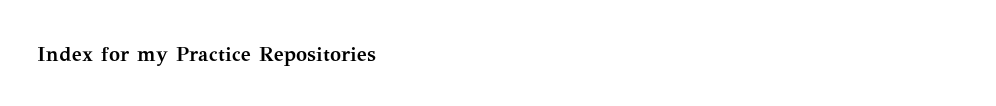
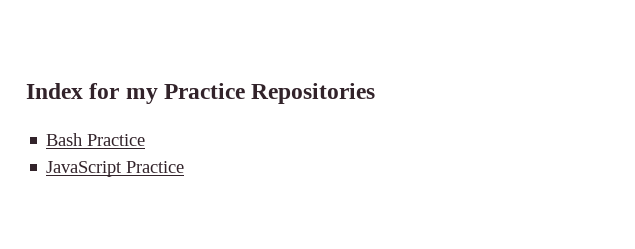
(376, 56) none -> [46,133,146,146] [46,161,185,177] // Bash Practice // JavaScript Practice

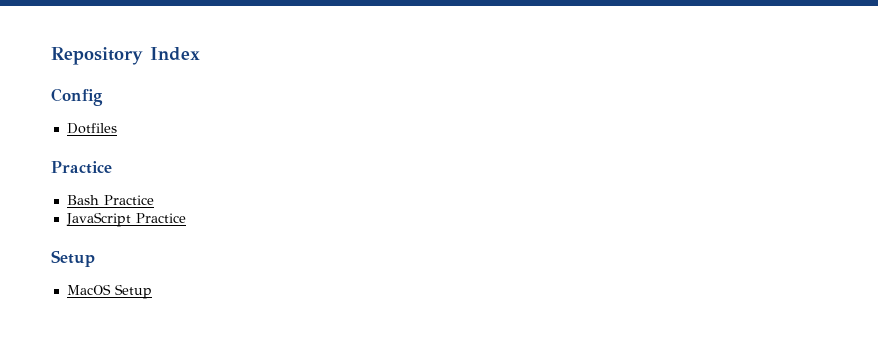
(26, 91) none -> [51,47,143,65] Repository
[89,83,376,104] for my Practice Repositories -> [51,88,103,106] [66,123,117,134] [51,161,112,174] // Config // Dotfiles // Practice
(185, 167) none -> [51,250,95,267] [66,284,152,299] // Setup // MacOS Setup

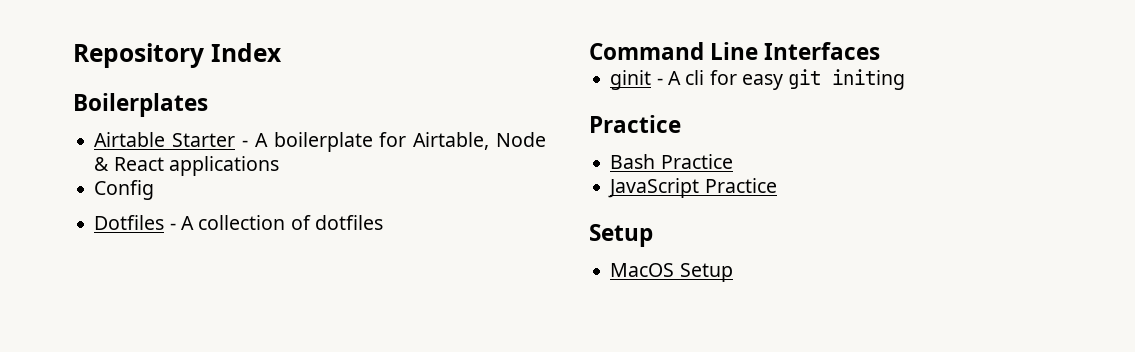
[51,88,103,106] [66,123,117,134] Config // Dotfiles -> [73,93,208,117] [94,132,546,152] [94,156,279,176] [94,180,155,200] [94,215,383,230] [589,42,881,60] [610,69,906,90] Boilerplates // Airtable Starter - A boilerplate for Airtable, Node & React applications // Config // Dotfiles - A collection of dotfiles // Command Line Interfaces // ginit - A cli for easy git initing

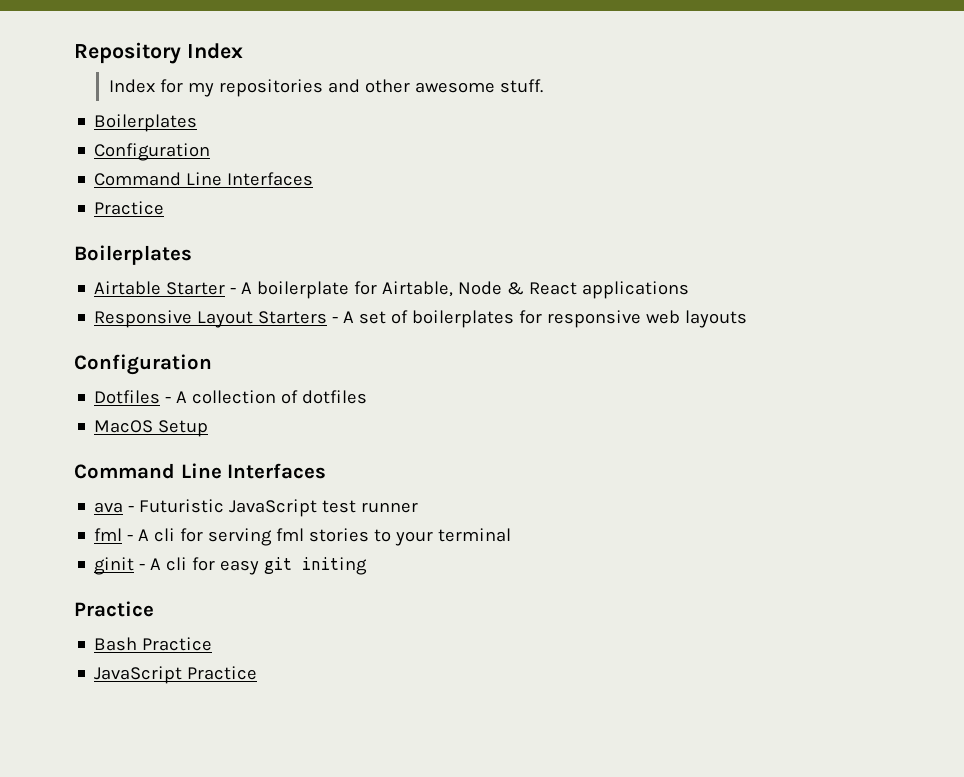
(282, 52) none -> [109,79,544,97] [94,114,198,132] [94,143,211,161] [94,172,314,186] [94,201,165,215] // Index for my repositories and other awesome stuff. // Boilerplates // Configuration // Command Line Interfaces // Practice
[94,180,155,200] Config -> [94,310,748,328] [74,354,212,375] Responsive Layout Starters - A set of boilerplates for responsive web layouts // Configuration
[589,42,881,60] // Command Line Interfaces -> [94,420,209,437] [74,463,327,479] [94,499,419,517] [94,528,512,546] // MacOS Setup // Command Line Interfaces // ava - Futuristic JavaScript test runner // fml - A cli for serving fml stories to your terminal
[589,224,653,247] [610,263,733,282] // Setup // MacOS Setup -> (258, 673) none

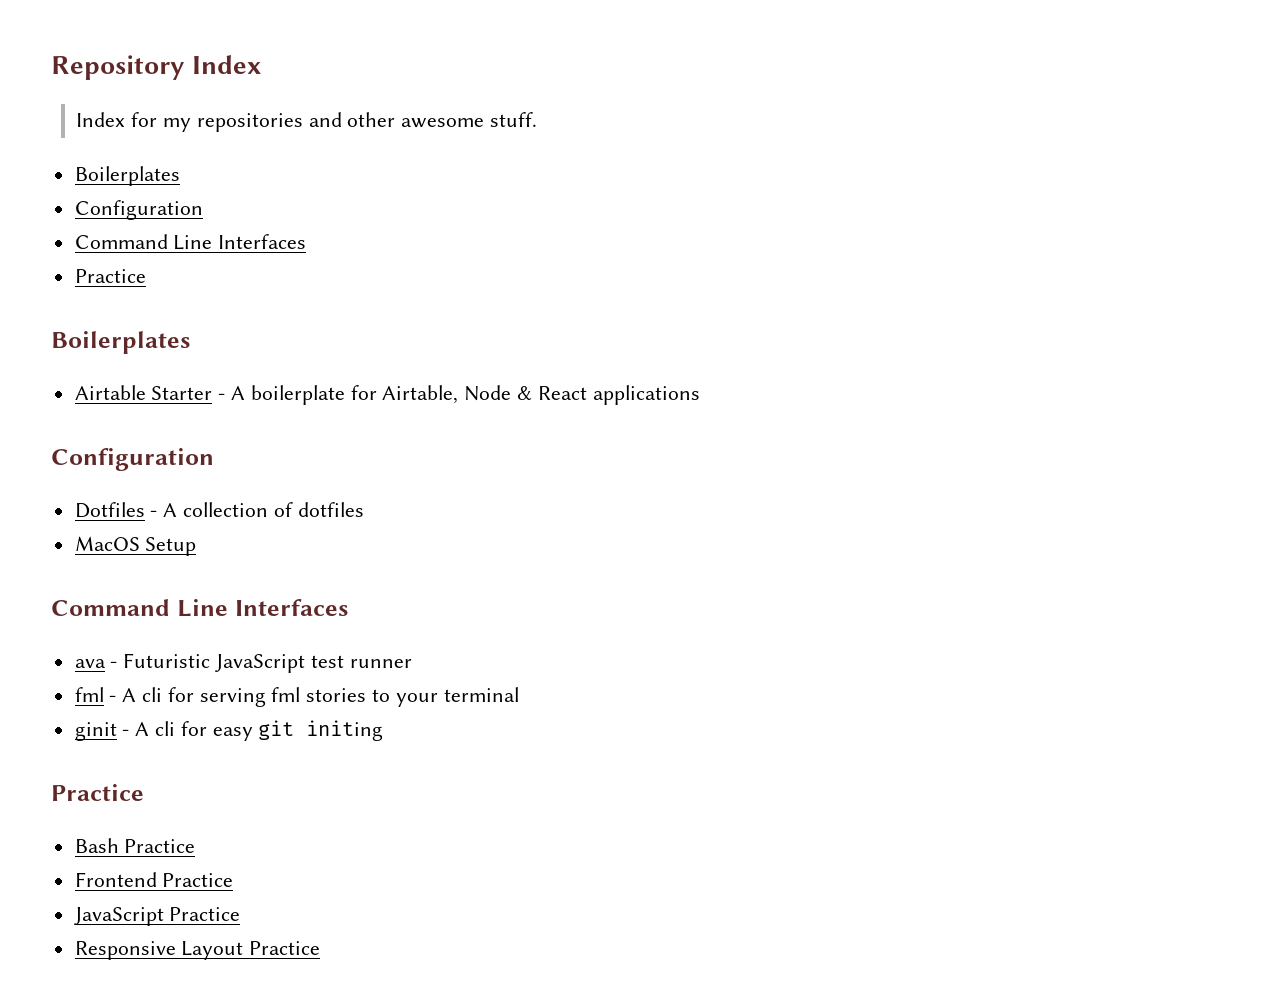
[94,310,748,328] // Responsive Layout Starters - A set of boilerplates for responsive web layouts -> (700, 395) none
(213, 644) none -> [74,872,234,887] // Frontend Practice
(258, 673) none -> [74,941,321,960] // Responsive Layout Practice

